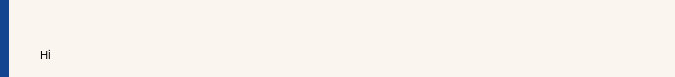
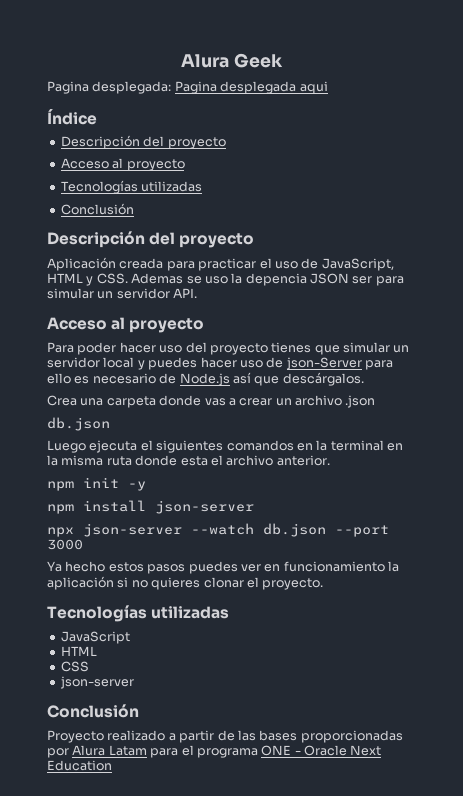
[40,49,51,59] Hi -> [181,53,283,68] [47,81,328,94] [47,109,97,125] [60,135,226,149] [60,158,185,171] [60,180,203,194] [60,203,134,215] [47,231,255,248] [47,257,394,271] [47,273,404,286] [47,288,198,299] [47,317,205,333] [47,342,410,355] [47,357,393,370] [47,372,364,386] [47,395,376,408] [47,417,110,431] [47,440,403,453] [47,455,330,466] [47,477,146,491] [47,500,254,514] [47,523,389,537] [47,539,83,550] [47,561,399,574] [47,576,324,590] [47,605,230,622] [60,631,130,644] [60,646,97,656] [60,661,89,672] [59,676,134,689] [47,704,139,718] [47,730,403,743] [47,745,382,758] [47,760,112,771] Alura Geek // Pagina desplegada: Pagina desplegada aqui // Índice // Descripción del proyecto // Acceso al proyecto // Tecnologías utilizadas // Conclusión // Descripción del proyecto // Aplicación creada para practicar el uso de JavaScript, HTML y CSS. Ademas se uso la depencia JSON ser para simular un servidor API. // Acceso al proyecto // Para poder hacer uso del proyecto tienes que simular un servidor local y puedes hacer uso de json-Server para ello es necesario de Node.js así que descárgalos. // Crea una carpeta donde vas a crear un archivo .json // db.json // Luego ejecuta el siguientes comandos en la terminal en la misma ruta donde esta el archivo anterior. // npm init -y // npm install json-server // npx json-server --watch db.json --port 3000 // Ya hecho estos pasos puedes ver en funcionamiento la aplicación si no quieres clonar el proyecto. // Tecnologías utilizadas // JavaScript // HTML // CSS // json-server // Conclusión // Proyecto realizado a partir de las bases proporcionadas por Alura Latam para el programa ONE - Oracle Next Education

